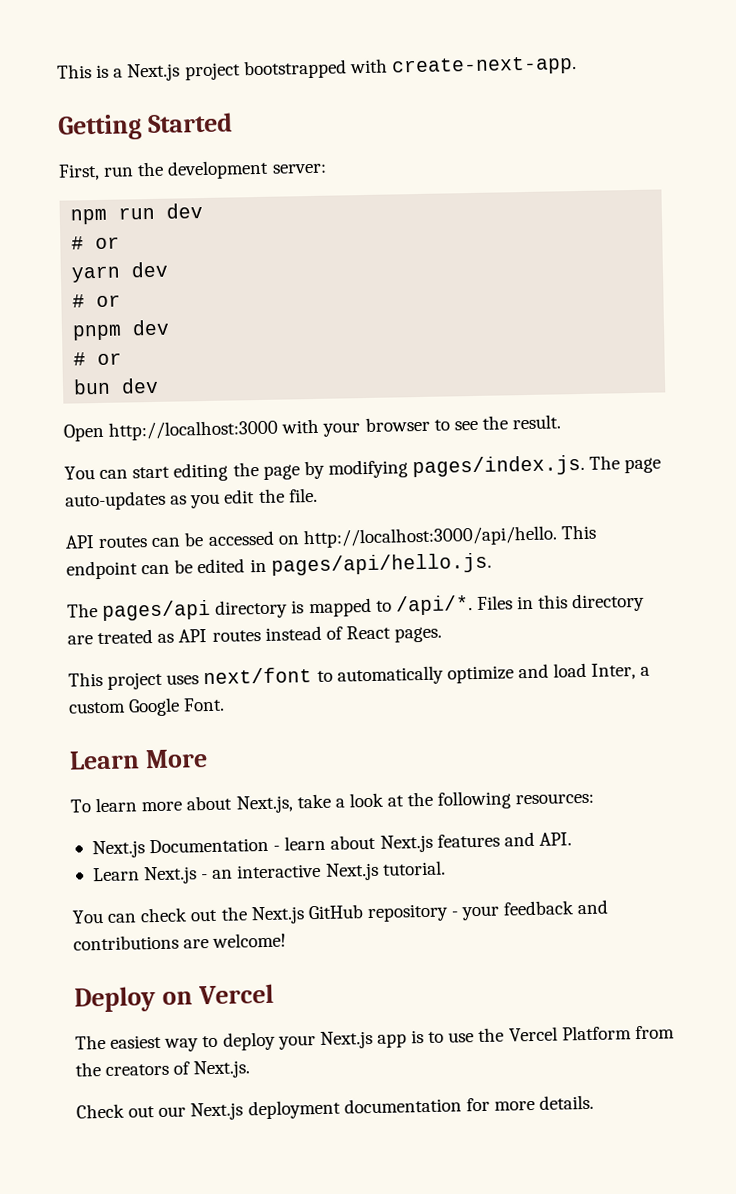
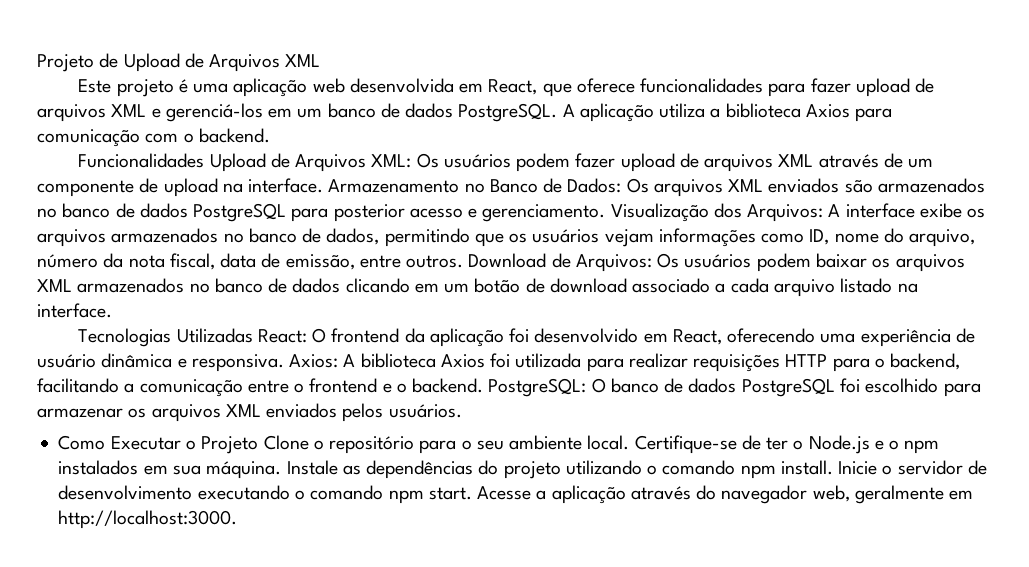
[57,56,577,82] [57,112,233,141] [58,159,327,181] [70,203,204,225] [71,236,121,250] [71,261,169,283] [72,294,122,308] [72,319,171,341] [73,352,123,366] [73,377,160,395] [63,414,562,442] [64,454,662,482] [64,487,318,511] [65,524,596,549] [66,552,492,580] [67,592,646,621] [67,625,443,645] [68,662,651,690] [68,697,226,717] [69,749,208,770] [70,790,595,814] [91,831,572,859] [92,860,446,885] [72,899,609,925] [73,932,287,951] [74,983,274,1013] [75,1025,675,1052] [75,1060,251,1079] [76,1094,595,1121] This is a Next.js project bootstrapped with create-next-app. // Getting Started // First, run the development server: // npm run dev // # or // yarn dev // # or // pnpm dev // # or // bun dev // Open http://localhost:3000 with your browser to see the result. // You can start editing the page by modifying pages/index.js. The page auto-updates as you edit the file. // API routes can be accessed on http://localhost:3000/api/hello. This endpoint can be edited in pages/api/hello.js. // The pages/api directory is mapped to /api/*. Files in this directory are treated as API routes instead of React pages. // This project uses next/font to automatically optimize and load Inter, a custom Google Font. // Learn More // To learn more about Next.js, take a look at the following resources: // Next.js Documentation - learn about Next.js features and API. // Learn Next.js - an interactive Next.js tutorial. // You can check out the Next.js GitHub repository - your feedback and contributions are welcome! // Deploy on Vercel // The easiest way to deploy your Next.js app is to use the Vercel Platform from the creators of Next.js. // Check out our Next.js deployment documentation for more details. -> [37,53,321,72] [78,78,935,97] [37,103,893,122] [37,128,270,147] [78,153,934,172] [37,178,985,197] [37,203,986,222] [37,228,976,247] [37,253,965,272] [37,278,918,297] [37,303,112,318] [78,328,975,347] [37,353,961,372] [37,378,981,397] [37,403,462,422] [58,435,940,454] [58,460,987,479] [58,485,974,504] [58,510,238,529] Projeto de Upload de Arquivos XML // Este projeto é uma aplicação web desenvolvida em React, que oferece funcionalidades para fazer upload de arquivos XML e gerenciá-los em um banco de dados PostgreSQL. A aplicação utiliza a biblioteca Axios para comunicação com o backend. // Funcionalidades Upload de Arquivos XML: Os usuários podem fazer upload de arquivos XML através de um componente de upload na interface. Armazenamento no Banco de Dados: Os arquivos XML enviados são armazenados no banco de dados PostgreSQL para posterior acesso e gerenciamento. Visualização dos Arquivos: A interface exibe os arquivos armazenados no banco de dados, permitindo que os usuários vejam informações como ID, nome do arquivo, número da nota fiscal, data de emissão, entre outros. Download de Arquivos: Os usuários podem baixar os arquivos XML armazenados no banco de dados clicando em um botão de download associado a cada arquivo listado na interface. // Tecnologias Utilizadas React: O frontend da aplicação foi desenvolvido em React, oferecendo uma experiência de usuário dinâmica e responsiva. Axios: A biblioteca Axios foi utilizada para realizar requisições HTTP para o backend, facilitando a comunicação entre o frontend e o backend. PostgreSQL: O banco de dados PostgreSQL foi escolhido para armazenar os arquivos XML enviados pelos usuários. // Como Executar o Projeto Clone o repositório para o seu ambiente local. Certifique-se de ter o Node.js e o npm instalados em sua máquina. Instale as dependências do projeto utilizando o comando npm install. Inicie o servidor de desenvolvimento executando o comando npm start. Acesse a aplicação através do navegador web, geralmente em http://localhost:3000.

